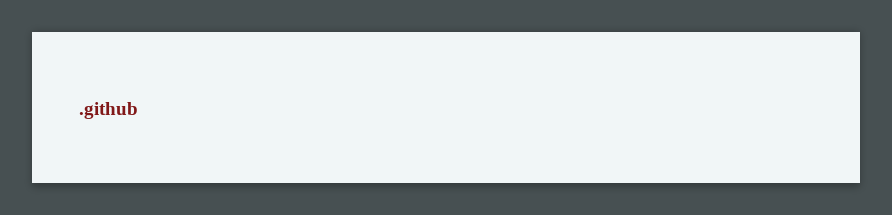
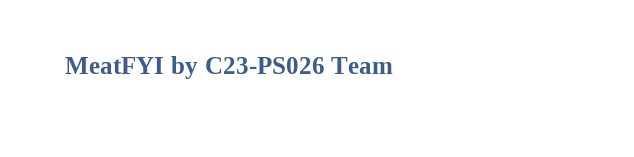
[79,102,138,119] .github -> [65,56,394,79] MeatFYI by C23-PS026 Team

